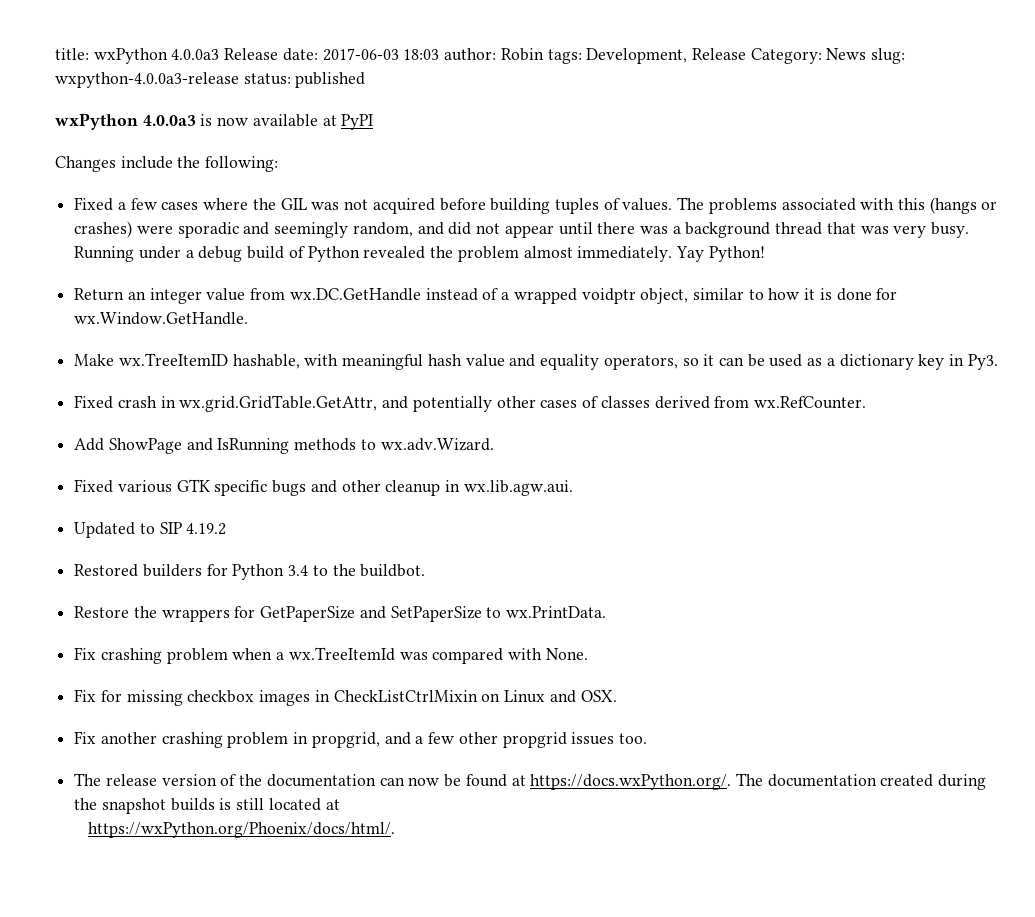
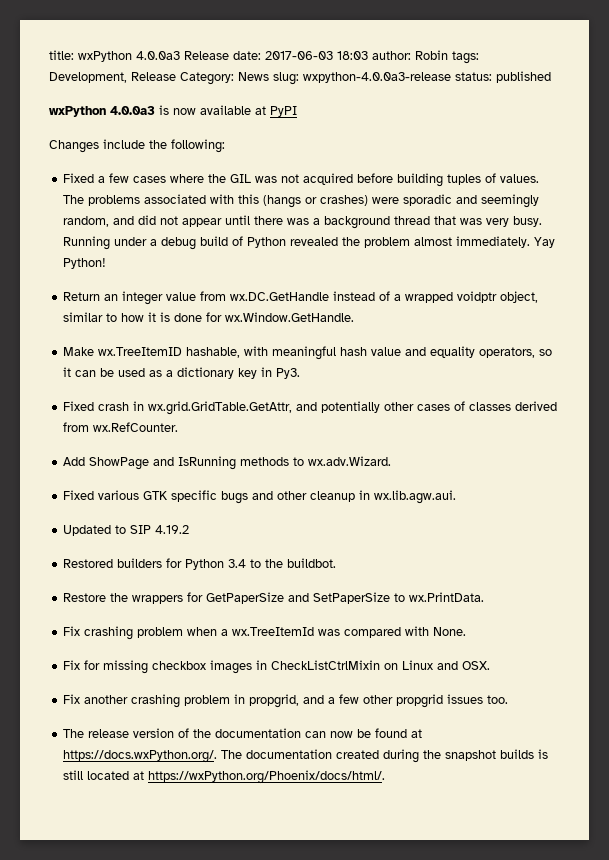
(340, 804) // -> (145, 775) none

